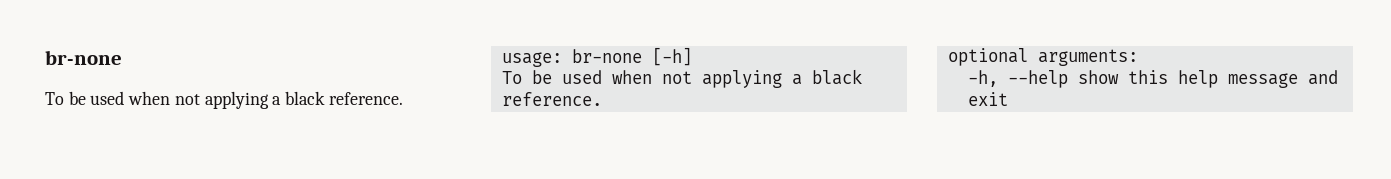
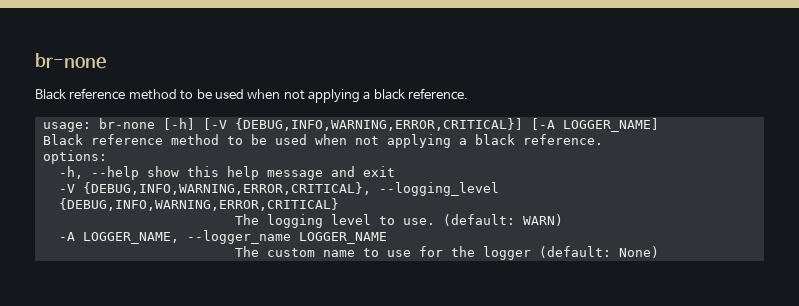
[45,92,64,105] To -> [35,88,194,100] Black reference method to
[501,69,862,88] [501,92,602,106] [947,48,1138,66] // To be used when not applying a black reference. // optional arguments: -> [202,118,659,132] [42,134,603,148] [42,150,107,164] [-V {DEBUG,INFO,WARNING,ERROR,CRITICAL}] [-A LOGGER_NAME] // Black reference method to be used when not applying a black reference. // options:
(1008, 99) none -> [58,182,499,196] [58,198,339,211] [234,214,563,228] [58,230,387,244] [234,246,659,260] // -V {DEBUG,INFO,WARNING,ERROR,CRITICAL}, --logging_level {DEBUG,INFO,WARNING,ERROR,CRITICAL} // The logging level to use. (default: WARN) // -A LOGGER_NAME, --logger_name LOGGER_NAME // The custom name to use for the logger (default: None)

